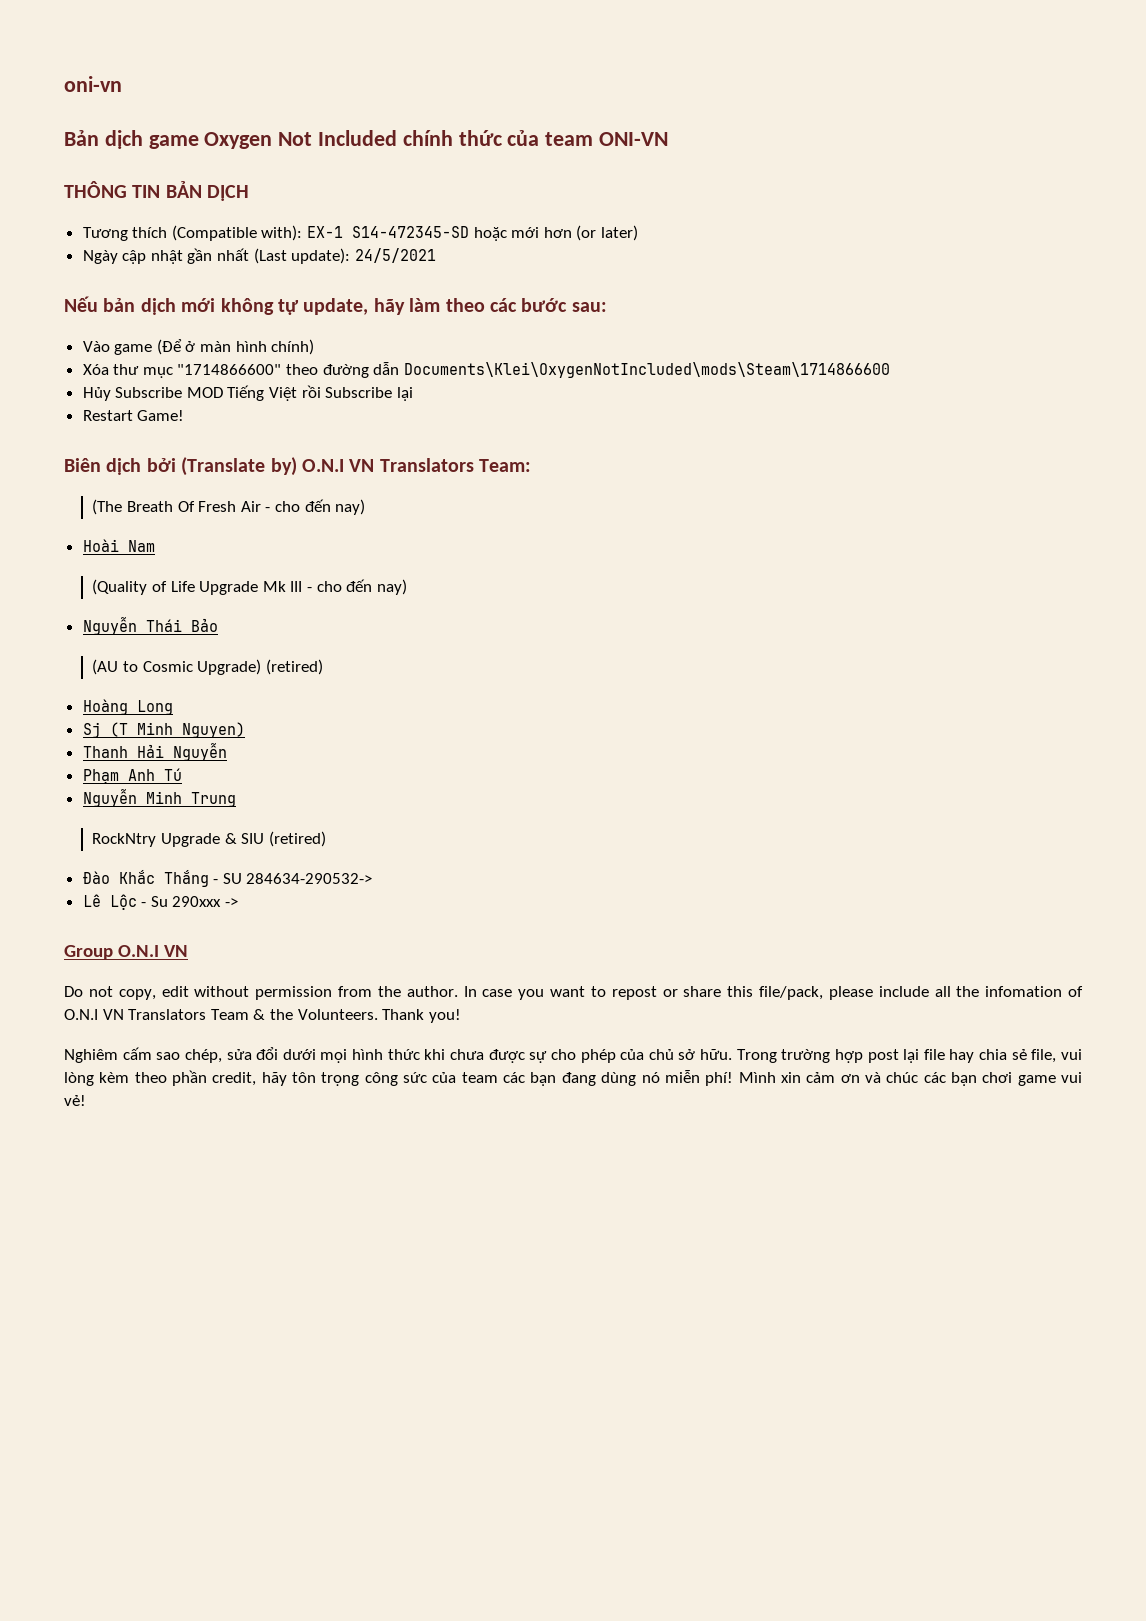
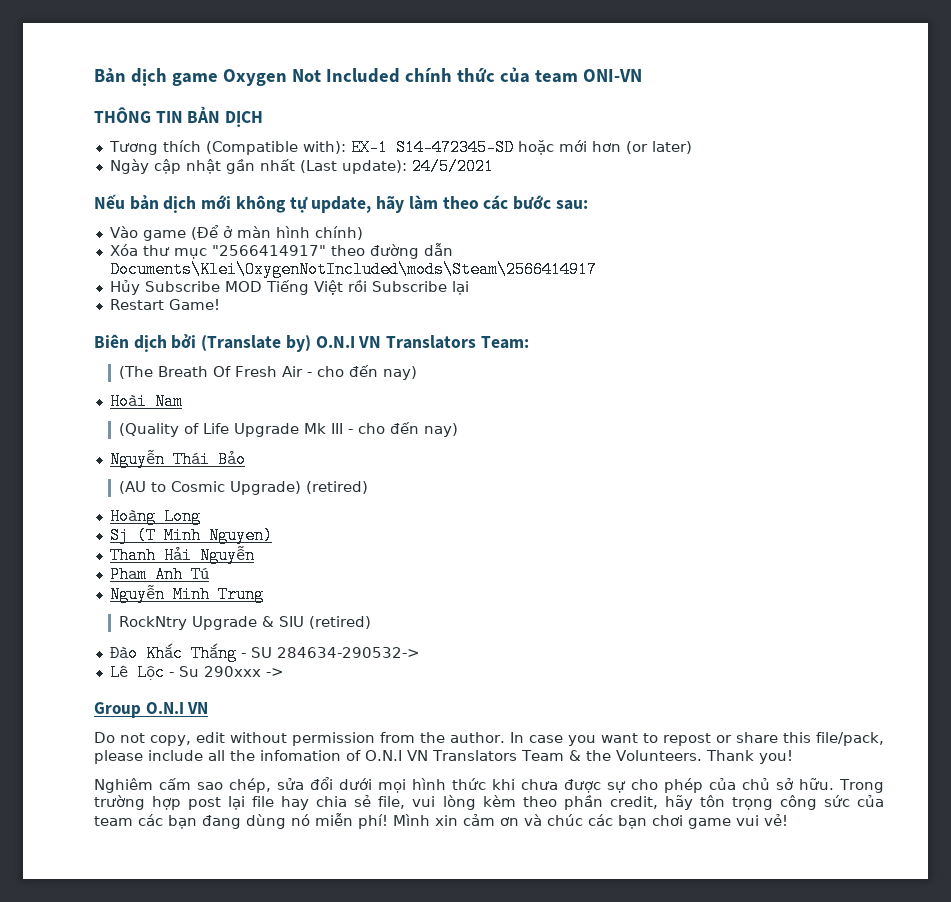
[64,76,122,92] oni-vn // -> (94, 75) none
[177,364,282,375] "1714866600" -> [211,245,326,256] "2566414917"
[403,362,890,378] Documents\Klei\OxygenNotIncluded\mods\Steam\1714866600 -> [109,261,597,278] Documents\Klei\OxygenNotIncluded\mods\Steam\2566414917

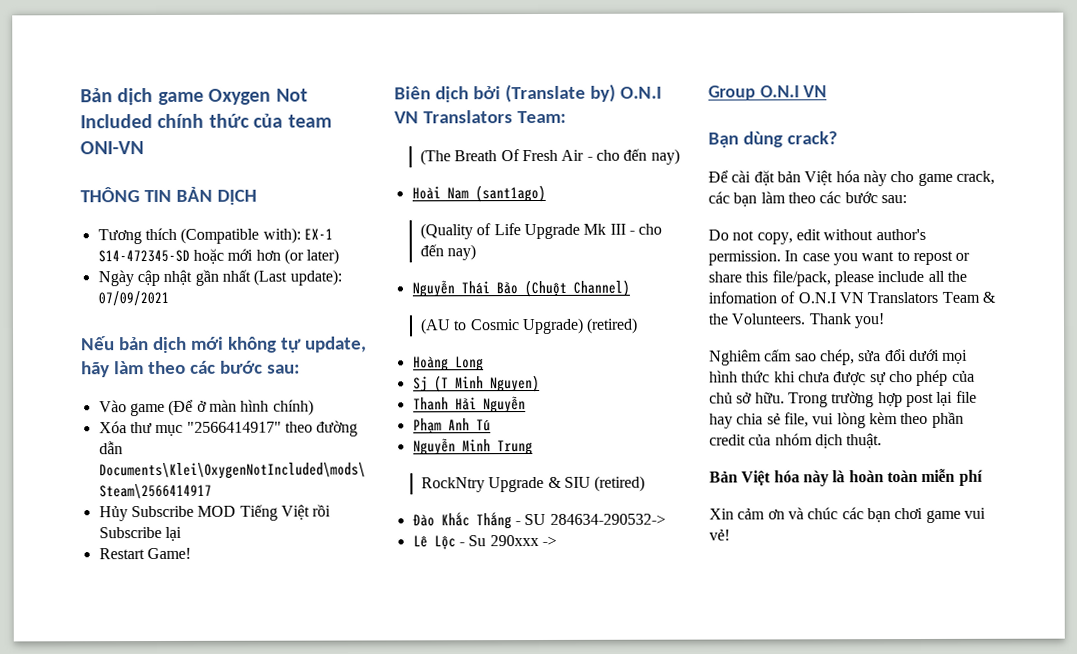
[411,158,494,175] 24/5/2021 -> [97,290,169,307] 07/09/2021
(183, 401) none -> [474,184,546,203] (sant1ago)
(246, 459) none -> [523,279,630,298] (Chuột Channel)
(209, 708) none -> [708,131,838,148] [708,170,995,187] [708,191,907,207] // Bạn dùng crack? // Để cài đặt bản Việt hóa này cho game crack, các bạn làm theo các bước sau:
[292,732,506,746] permission from the author. -> [875,228,926,241] [708,250,781,266] author's permission.
[609,795,884,810] [94,813,458,829] credit, hãy tôn trọng công sức của team các bạn đang dùng nó miễn phí! Mình xin -> [709,433,883,449] [709,468,983,487] [709,508,734,520] credit của nhóm dịch thuật. // Bản Việt hóa này là hoàn toàn miễn phí // Xin

